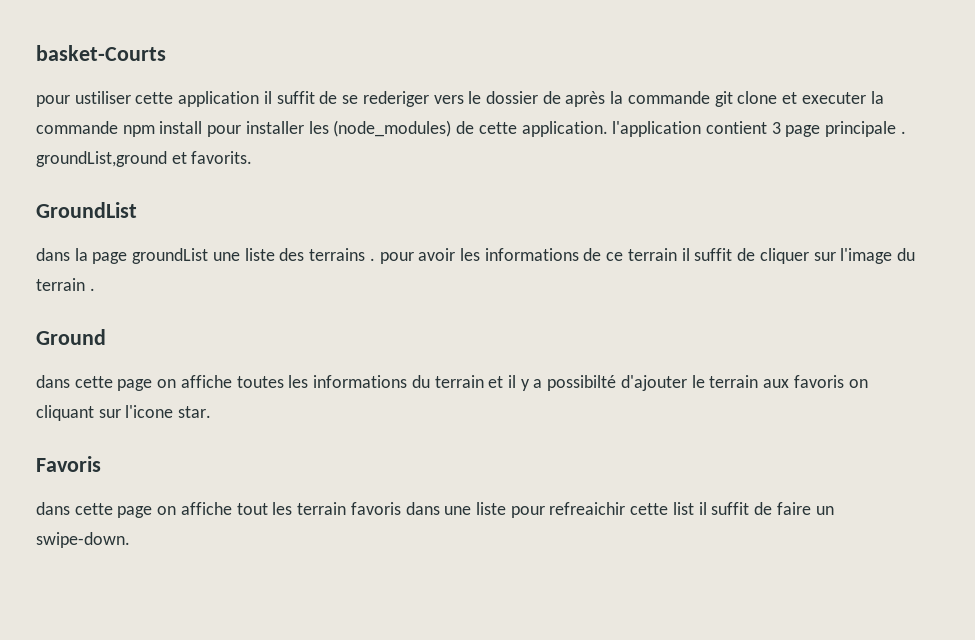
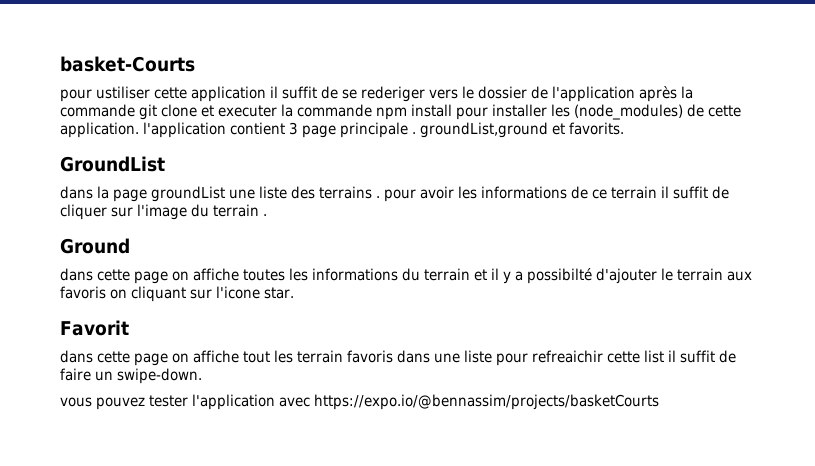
(561, 97) none -> [552,86,635,102] l'application
[36,456,101,472] Favoris -> [60,320,129,336] Favorit
(130, 540) none -> [60,394,659,410] // vous pouvez tester l'application avec https://expo.io/@bennassim/projects/basketCourts

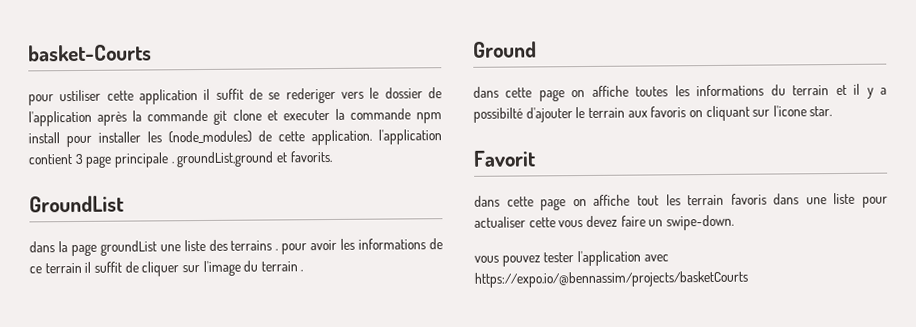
[532,350,736,363] refreaichir cette list il suffit de -> [474,215,618,228] actualiser cette vous devez

